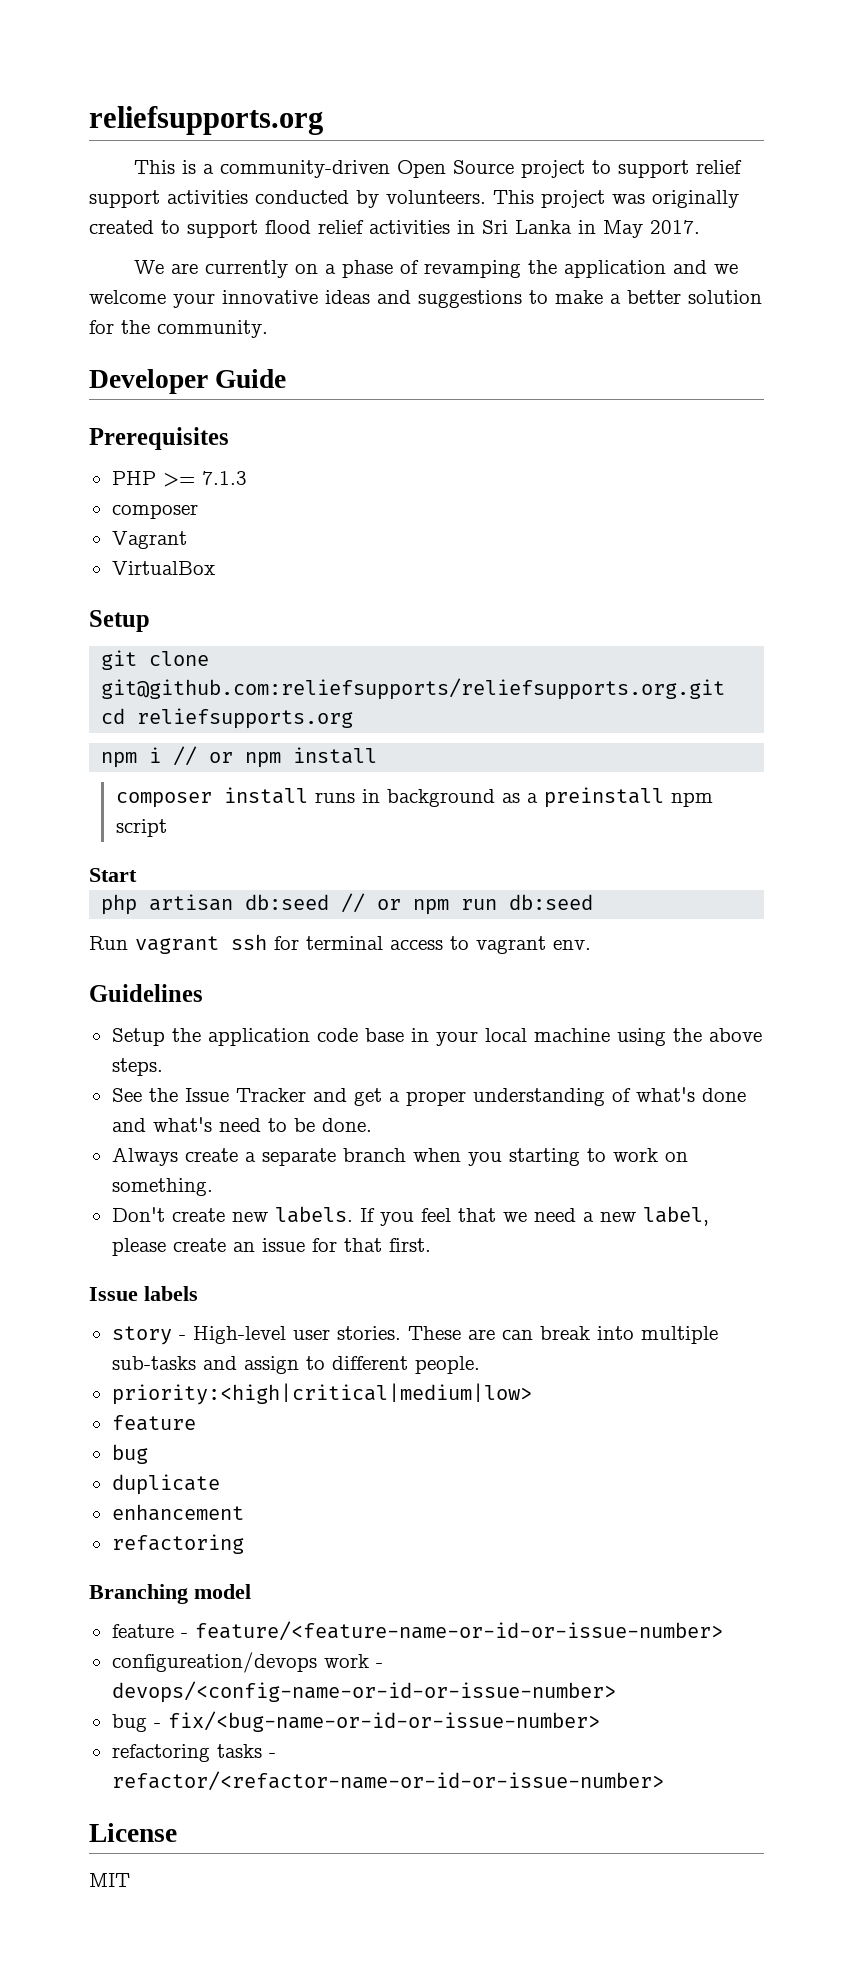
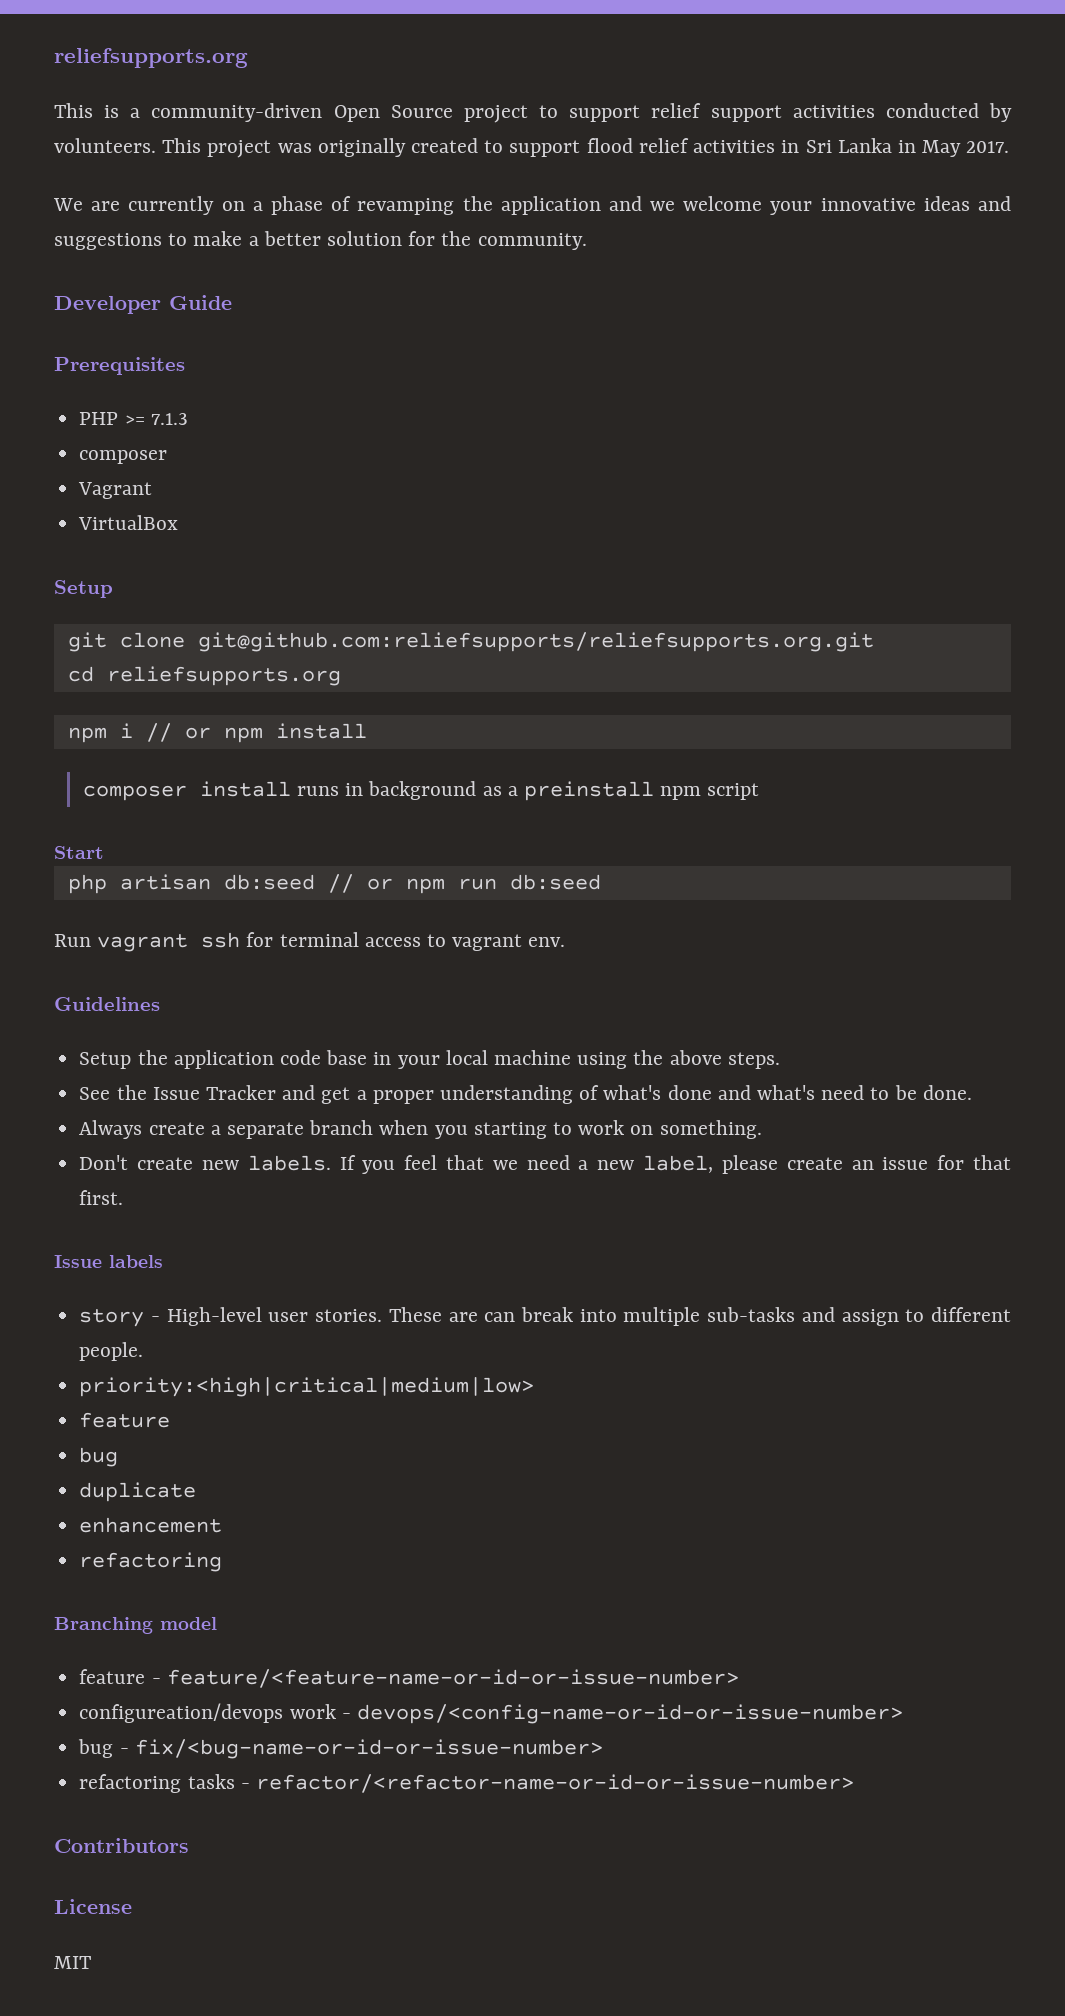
(664, 1781) none -> [54,1838,189,1853] // Contributors

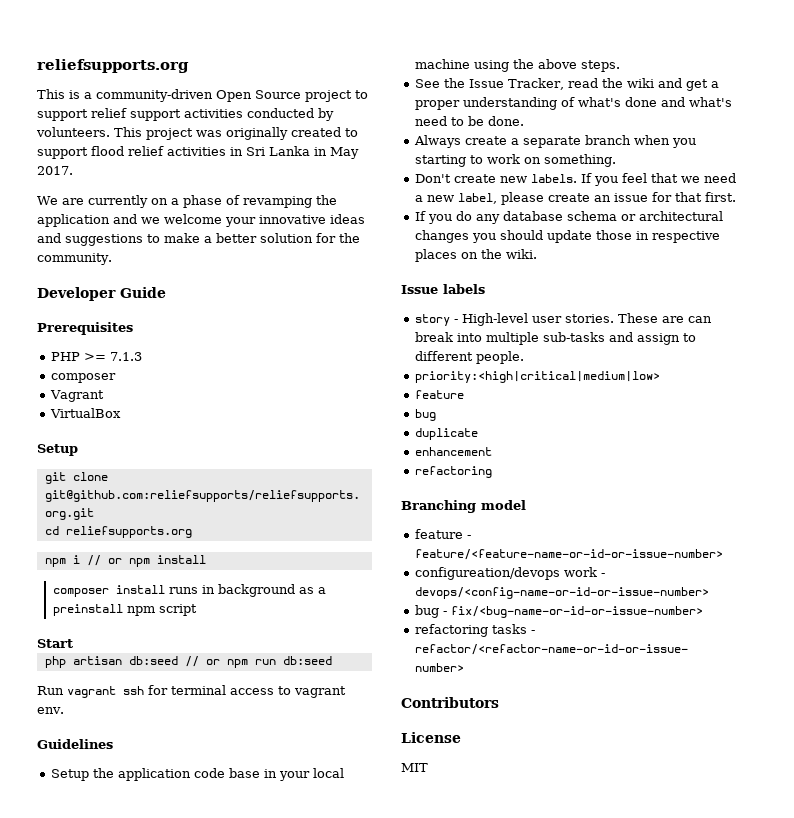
[205,1085,276,1100] Tracker -> [507,78,654,90] Tracker, read the wiki
(124, 1197) none -> [414,211,723,224] [414,230,720,243] [414,249,537,262] // If you do any database schema or architectural changes you should update those in respective places on the wiki.

